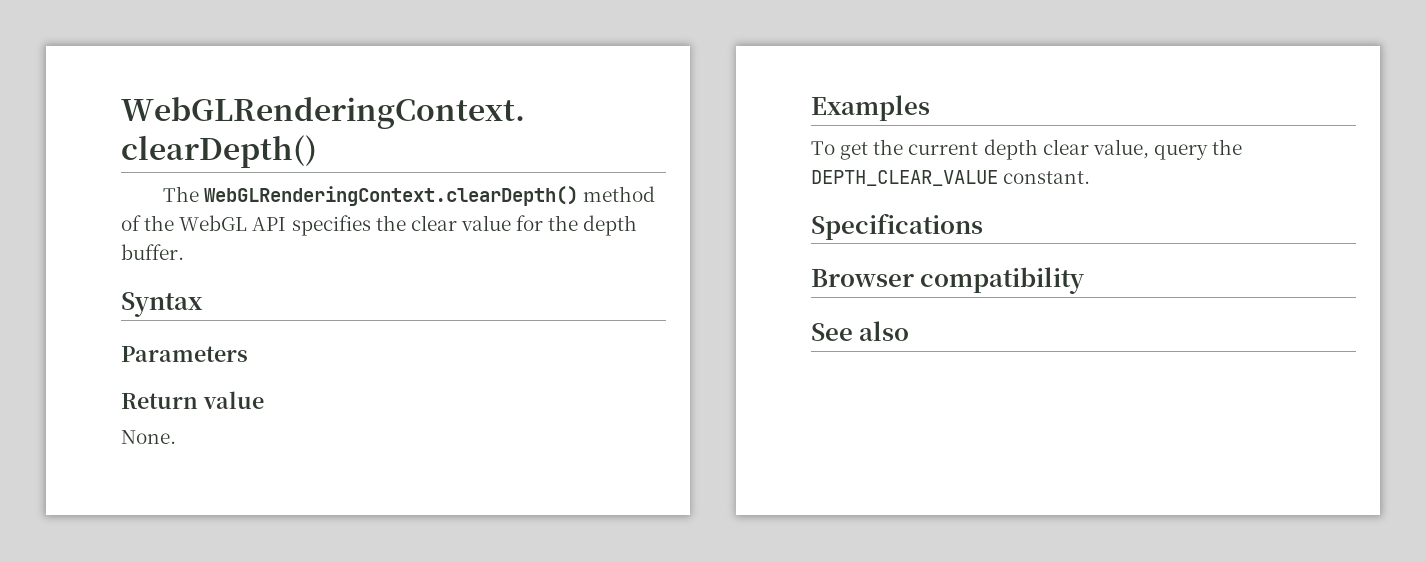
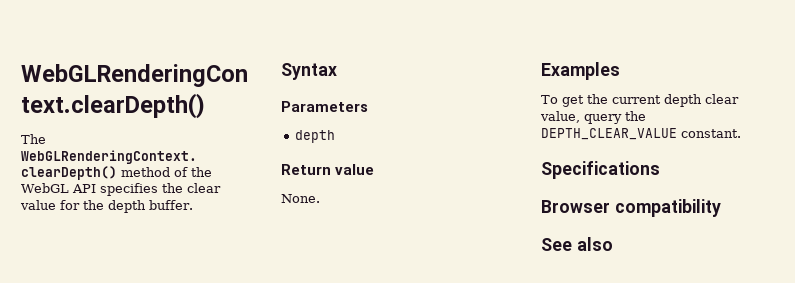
(248, 354) none -> [294,130,335,143] // depth

